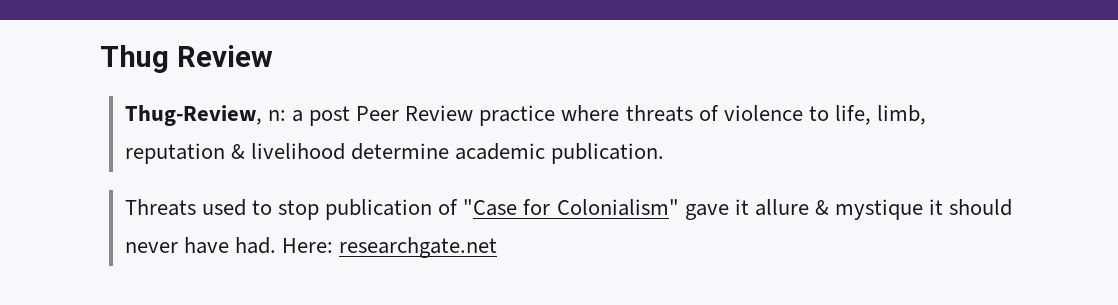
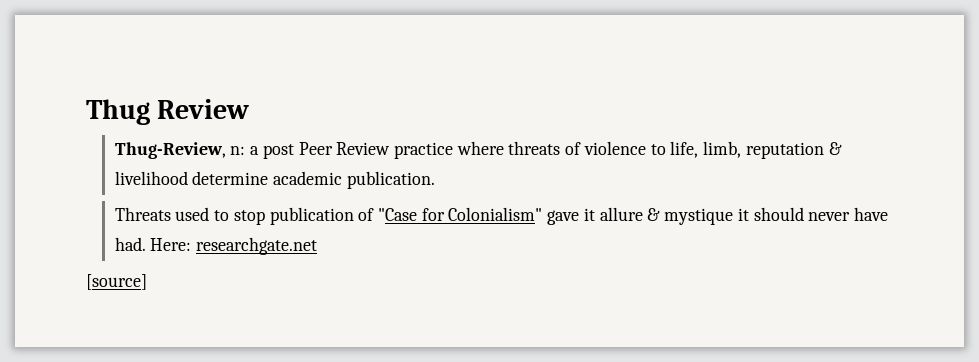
(498, 247) none -> [86,274,147,290] // [source]

